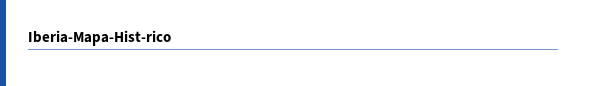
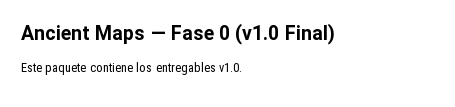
[28,30,171,46] Iberia-Mapa-Hist-rico -> [21,23,335,45] [21,62,242,75] Ancient Maps — Fase 0 (v1.0 Final) // Este paquete contiene los entregables v1.0.

